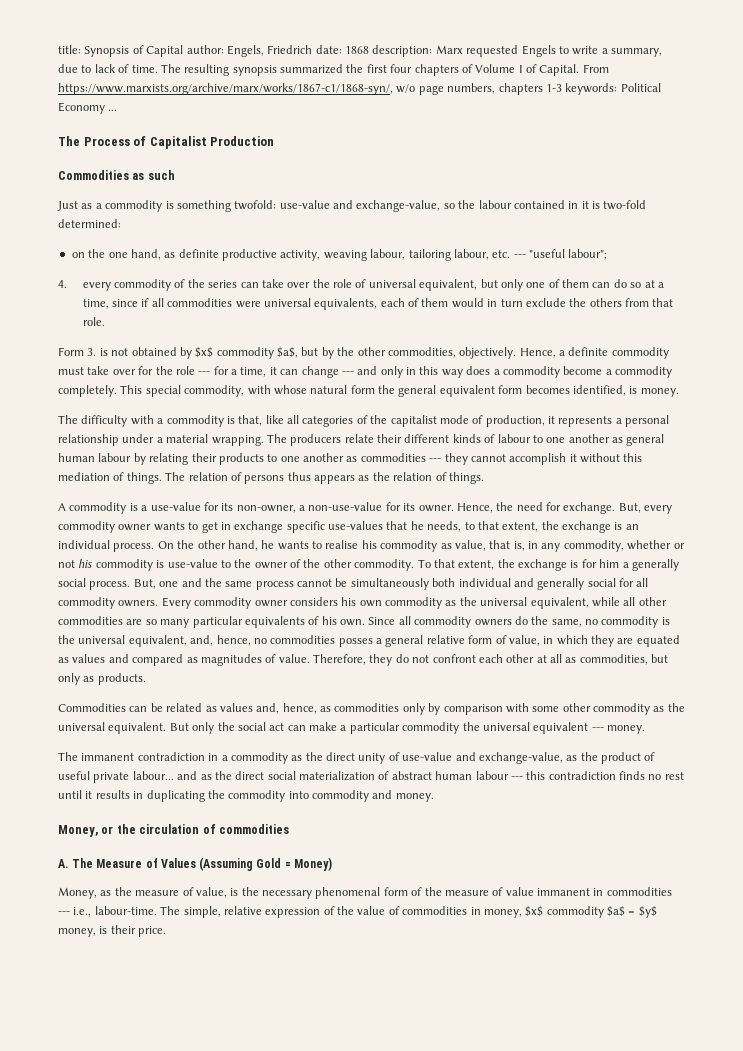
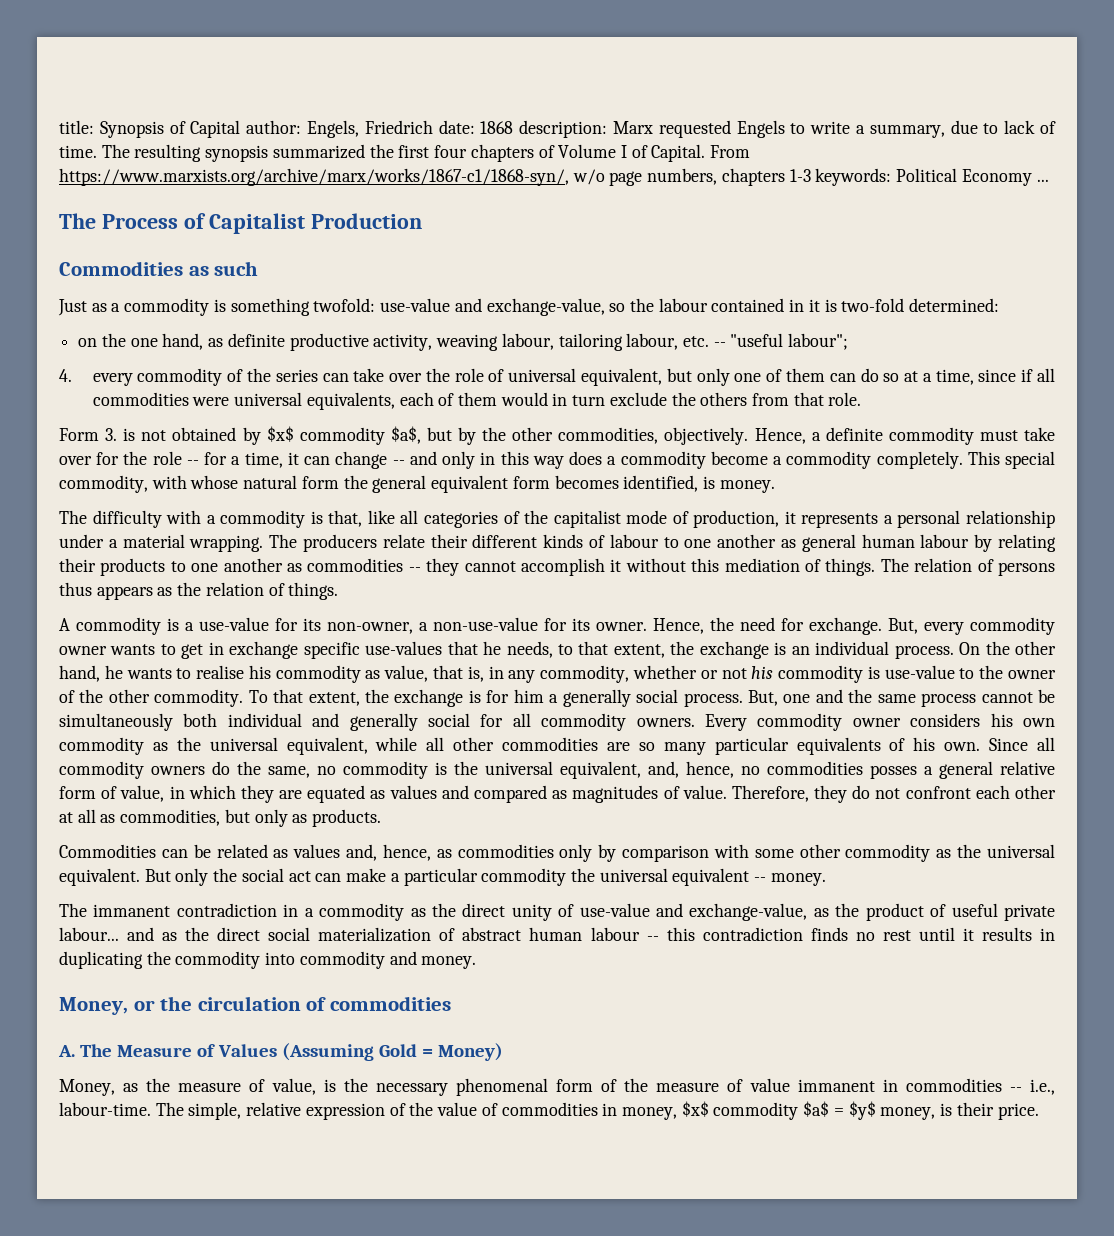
[513,254,526,258] --- -> [713,342,726,347] --
[198,371,211,375] --- -> [186,460,199,465] --
[341,371,354,375] --- -> [392,460,405,465] --
[429,458,442,462] --- -> [408,567,421,572] --
[591,727,604,731] --- -> [754,877,767,882] --
[510,776,523,780] --- -> [646,936,659,941] --
[58,911,70,915] --- -> [1009,1087,1022,1092] --

